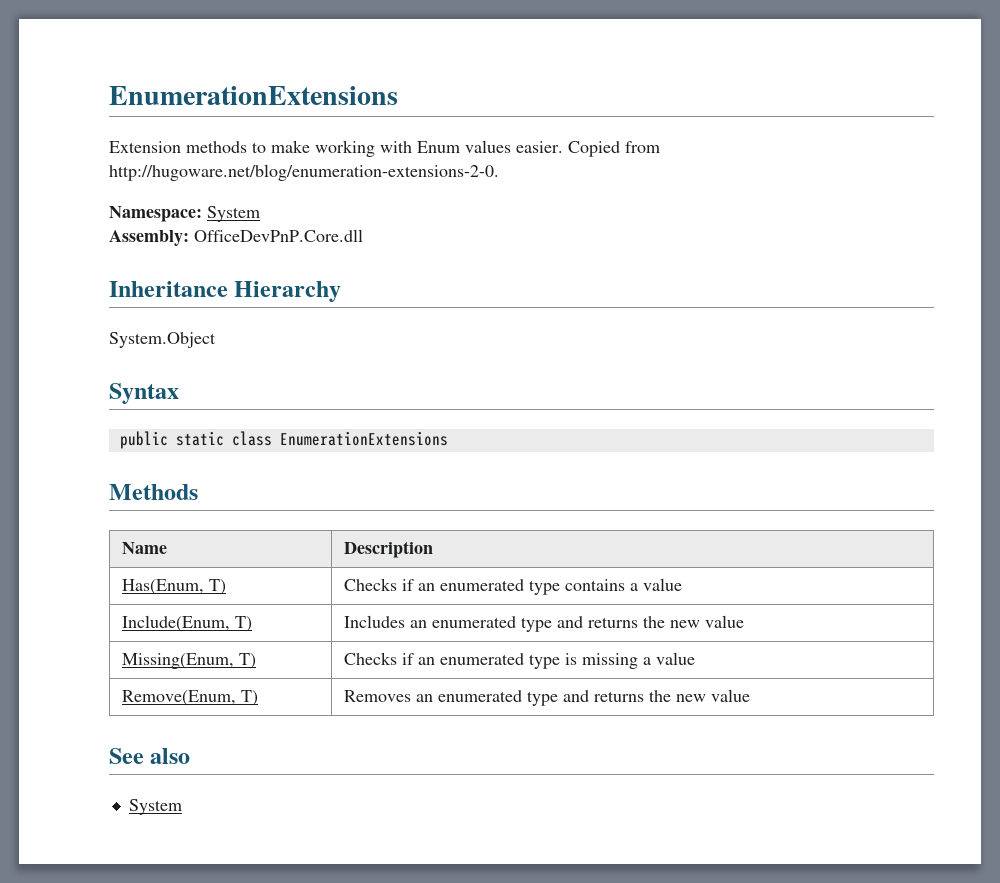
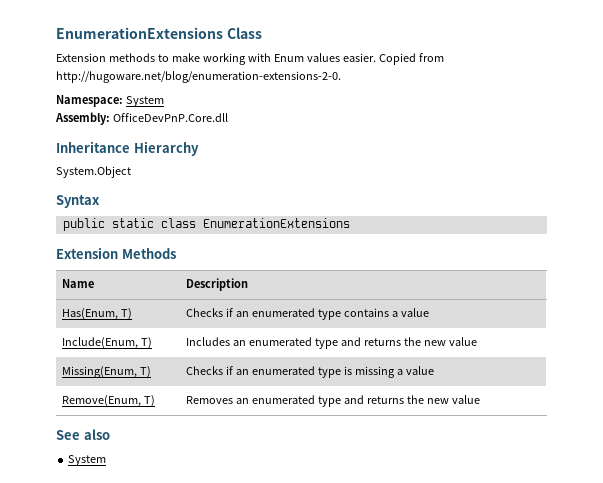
[109,86,398,105] EnumerationExtensions -> [56,27,262,39] EnumerationExtensions Class
(448, 438) none -> [56,247,118,259] Extension

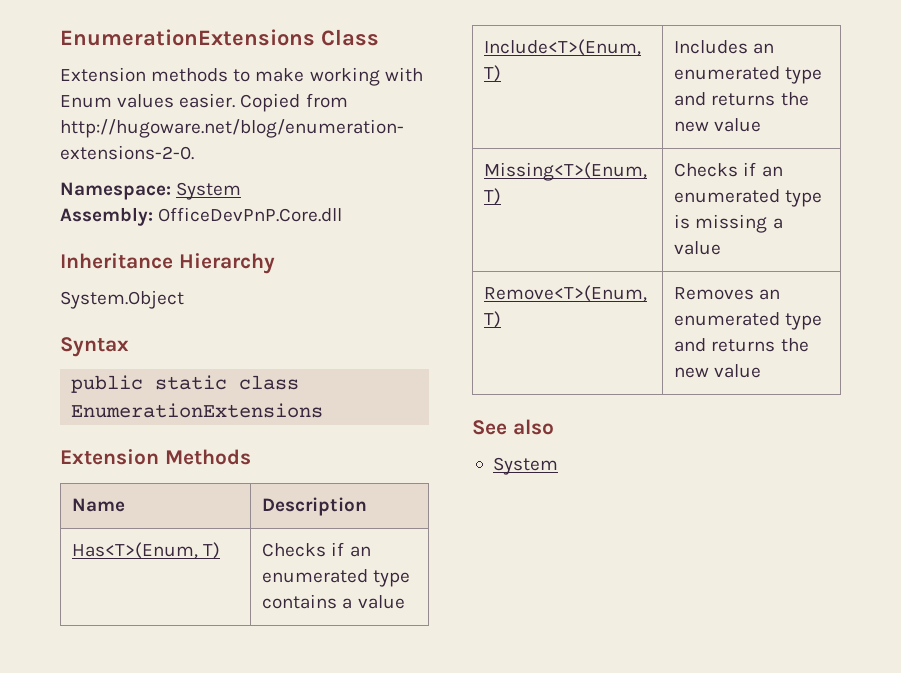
[62,308,119,320] Has(Enum, -> [72,542,199,559] Has<T>(Enum,
[62,337,139,349] Include(Enum, -> [484,39,642,56] Include<T>(Enum,
[62,366,138,378] Missing(Enum, -> [484,162,648,181] Missing<T>(Enum,
[62,395,142,407] Remove(Enum, -> [484,285,648,302] Remove<T>(Enum,

